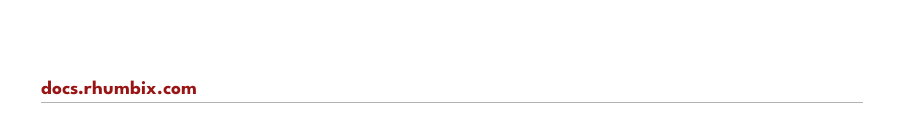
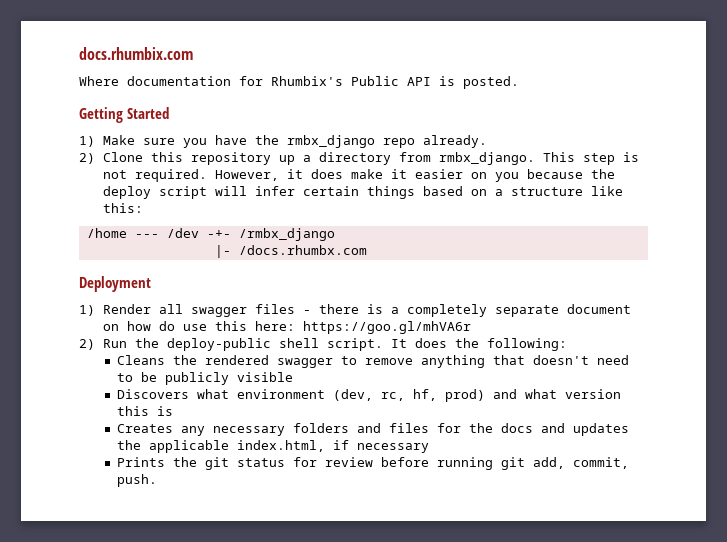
(197, 87) none -> [79,76,519,89] [79,107,169,123] [79,135,487,148] [79,152,639,165] [102,169,615,182] [102,186,623,199] [102,203,143,213] [86,228,335,241] [214,245,367,258] [79,276,151,292] [79,304,631,317] [102,321,471,334] [79,338,567,351] [116,355,629,368] [116,372,293,385] [116,389,621,402] [116,406,173,416] [116,423,629,436] [116,440,429,453] [116,457,629,470] [116,474,157,487] // Where documentation for Rhumbix's Public API is posted. // Getting Started // 1) Make sure you have the rmbx_django repo already. // 2) Clone this repository up a directory from rmbx_django. This step is not required. However, it does make it easier on you because the deploy script will infer certain things based on a structure like this: // /home --- /dev -+- /rmbx_django // |- /docs.rhumbx.com // Deployment // 1) Render all swagger files - there is a completely separate document on how do use this here: https://goo.gl/mhVA6r // 2) Run the deploy-public shell script. It does the following: // Cleans the rendered swagger to remove anything that doesn't need to be publicly visible // Discovers what environment (dev, rc, hf, prod) and what version this is // Creates any necessary folders and files for the docs and updates the applicable index.html, if necessary // Prints the git status for review before running git add, commit, push.

